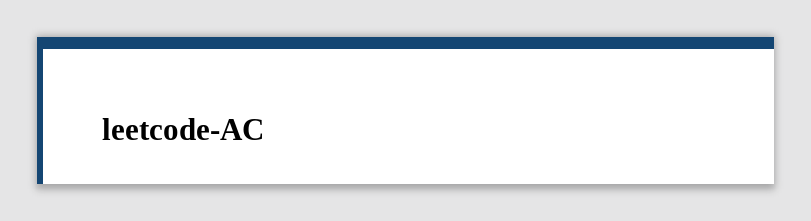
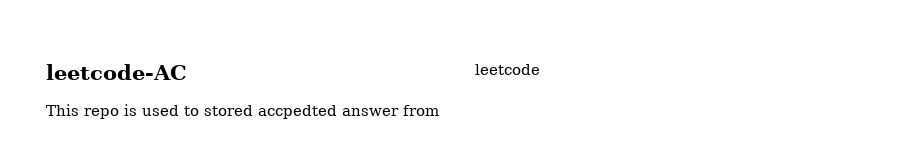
(264, 129) none -> [46,104,439,119] [475,64,540,75] // This repo is used to stored accpedted answer from leetcode

